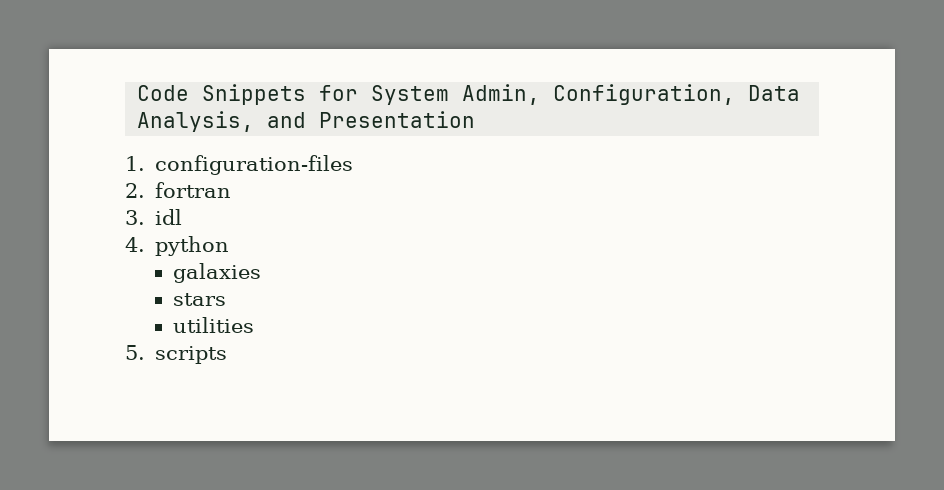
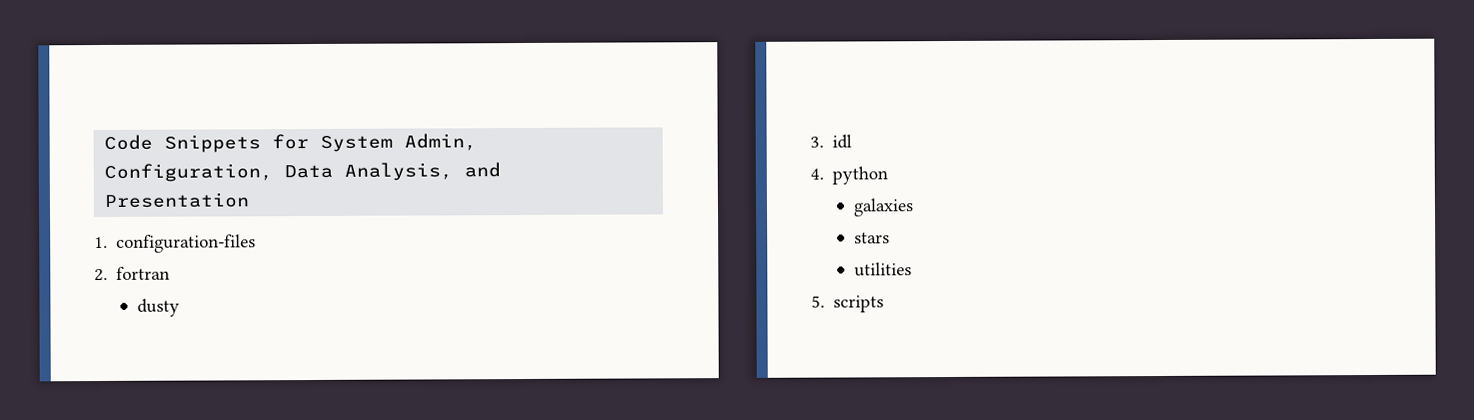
(232, 190) none -> [136,298,180,317] // dusty

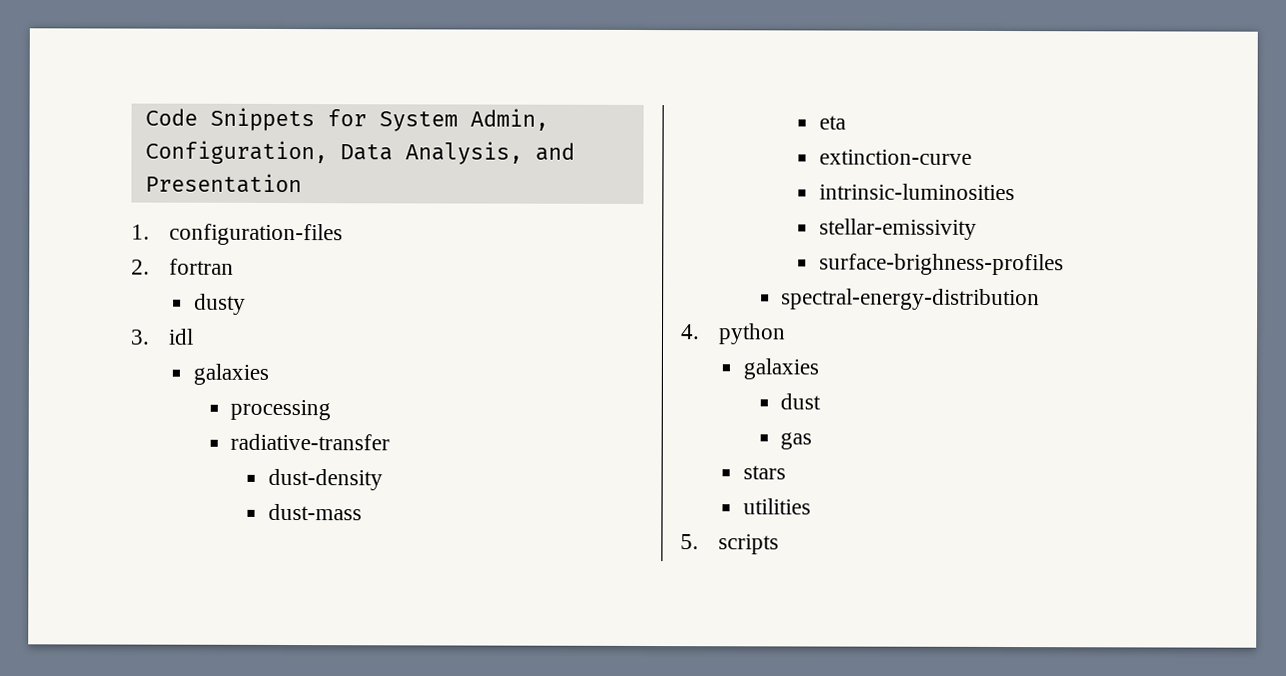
(853, 141) none -> [192,363,269,385] [230,399,332,421] [230,433,391,451] [267,468,383,491] [267,503,362,521] [818,115,846,130] [818,149,972,165] [818,183,1015,201] [818,218,977,240] [818,253,1064,276] [781,288,1041,311] // galaxies // processing // radiative-transfer // dust-density // dust-mass // eta // extinction-curve // intrinsic-luminosities // stellar-emissivity // surface-brighness-profiles // spectral-energy-distribution
(914, 207) none -> [780,393,822,410] [780,432,813,450] // dust // gas

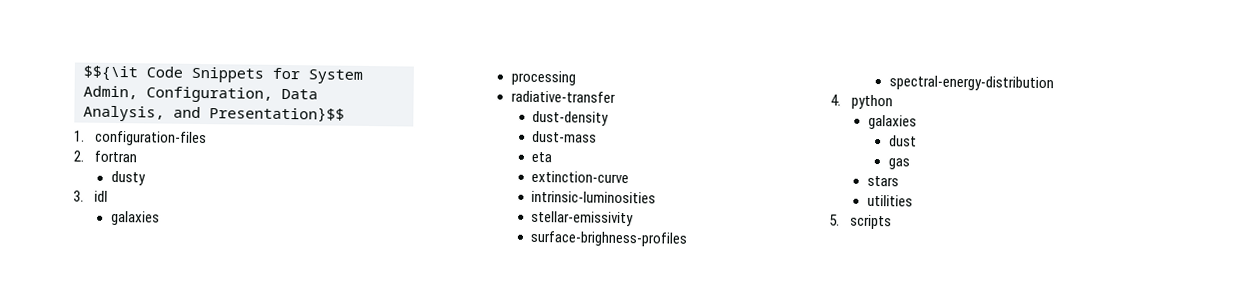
(144, 117) none -> [83,65,138,82] $${\it
[144,173,302,194] Presentation -> [209,106,345,122] Presentation}$$

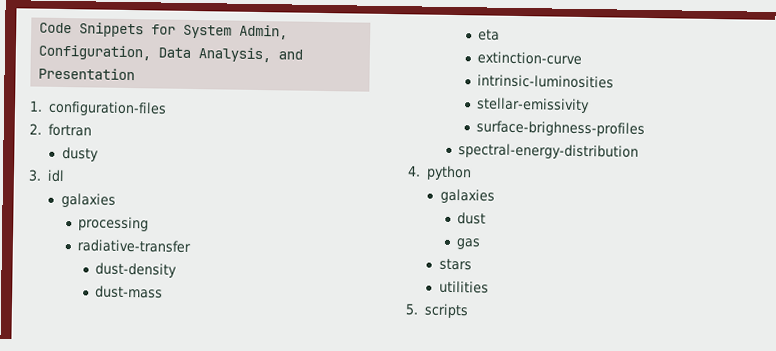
[83,65,138,82] $${\it -> (39, 28) none
[209,106,345,122] Presentation}$$ -> [38,67,136,81] Presentation

